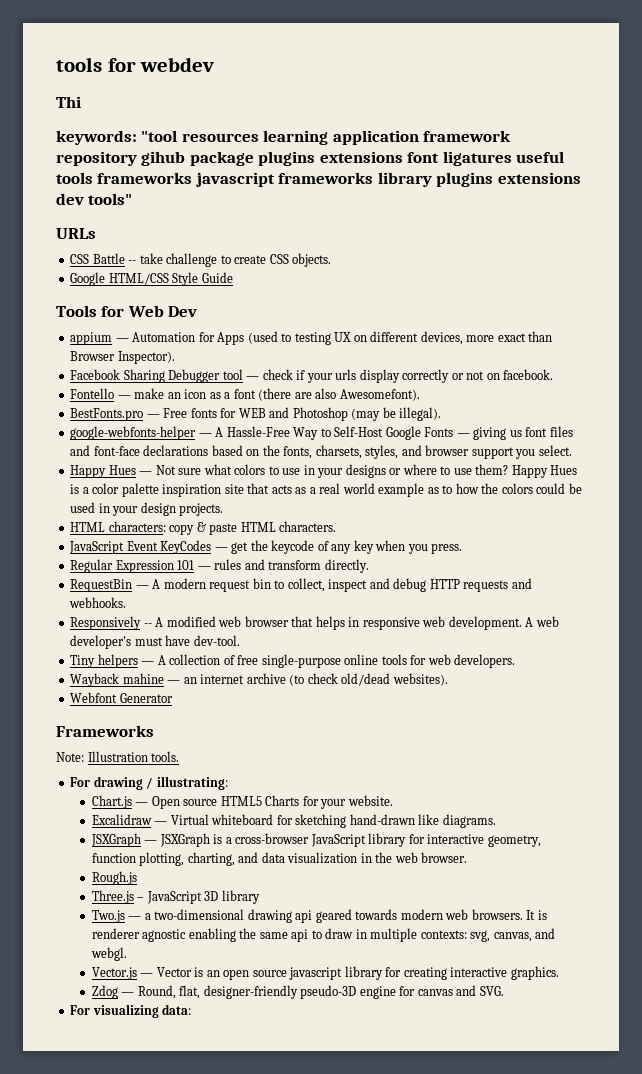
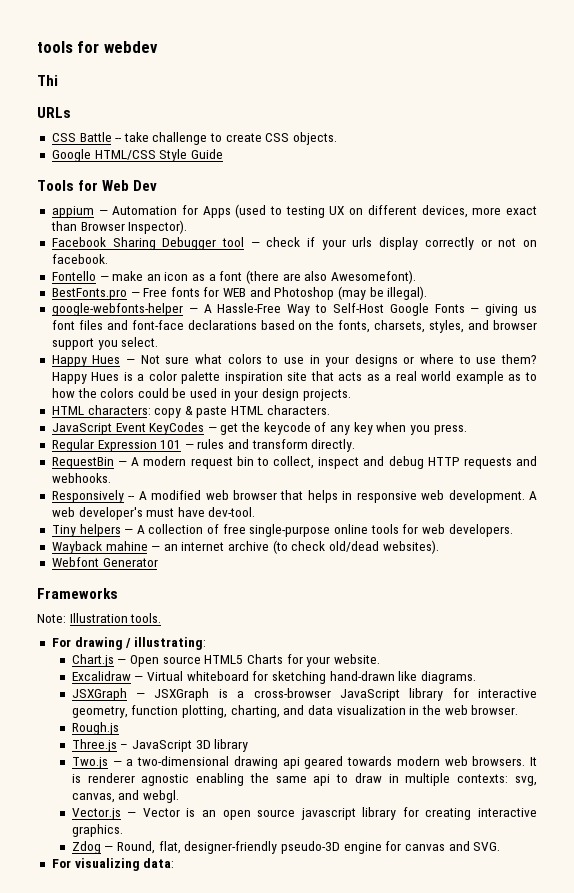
[56,130,512,145] [56,151,565,166] [56,172,581,187] [56,193,133,205] // keywords: "tool resources learning application framework repository gihub package plugins extensions font ligatures useful tools frameworks javascript frameworks library plugins extensions dev tools" -> (58, 80) none

